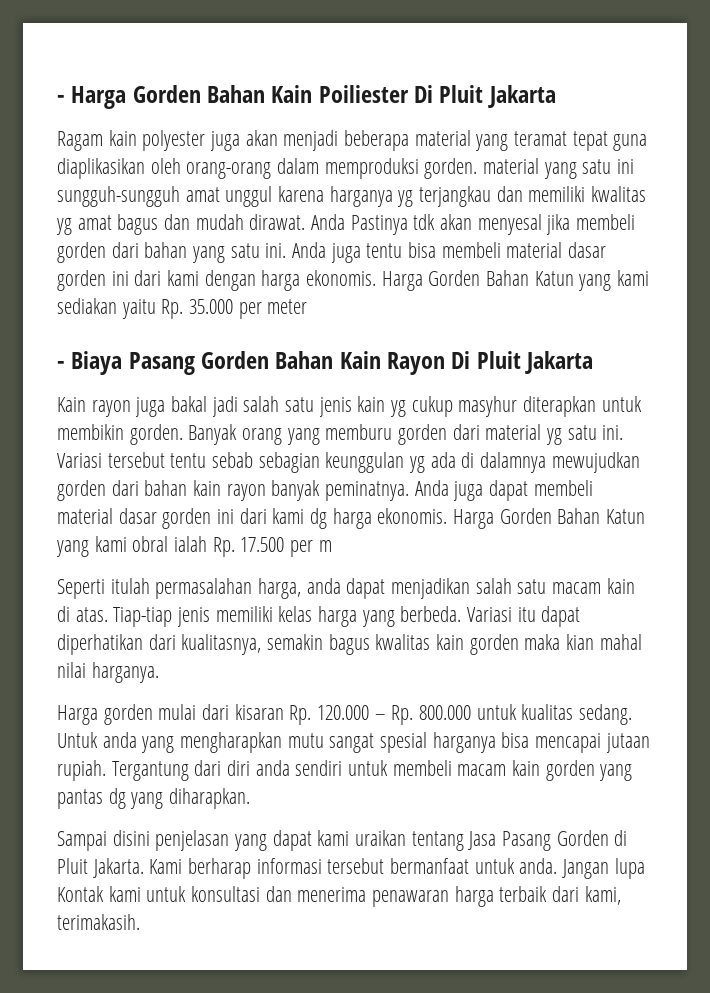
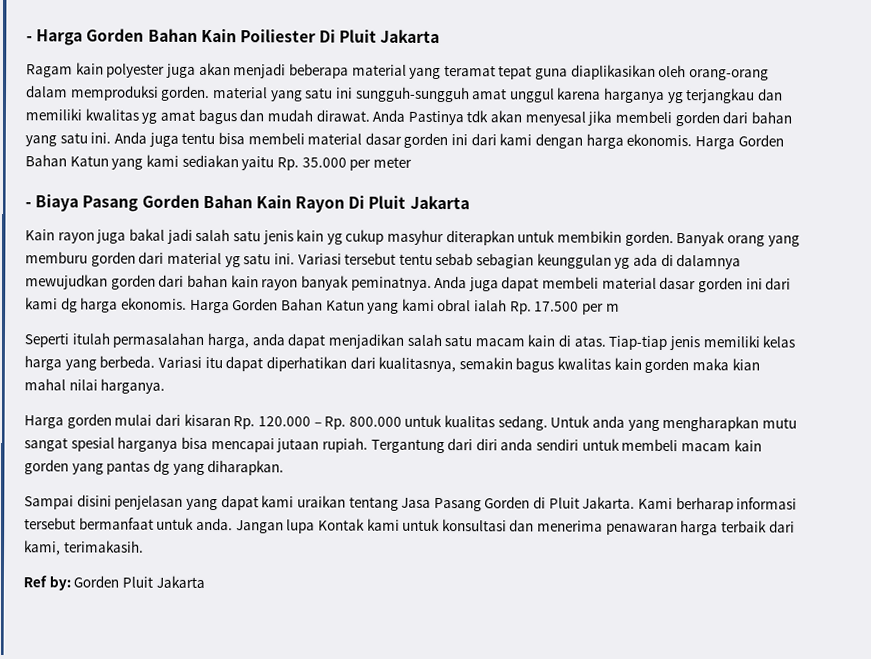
(140, 922) none -> [23,575,205,591] // Ref by: Gorden Pluit Jakarta

